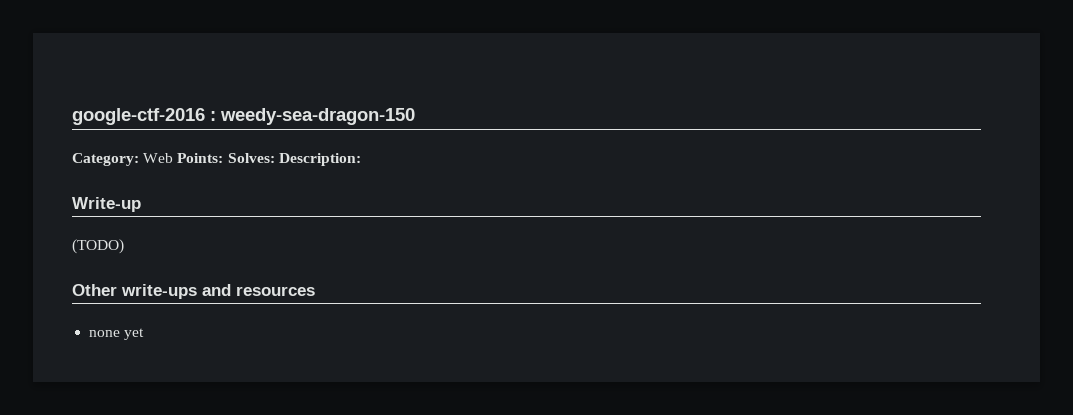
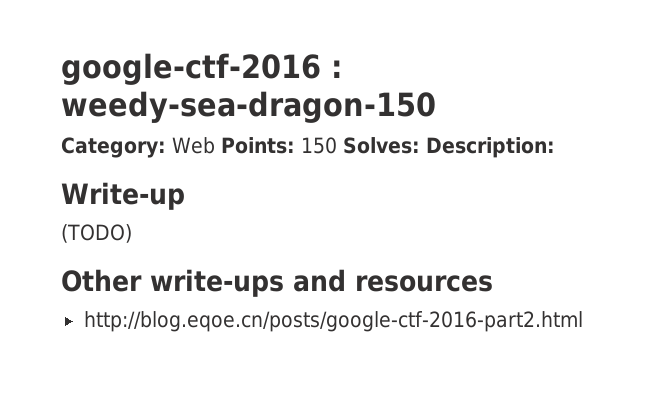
(224, 158) none -> [300,137,337,154] 150
[89,328,145,340] none yet -> [83,311,583,332] http://blog.eqoe.cn/posts/google-ctf-2016-part2.html

